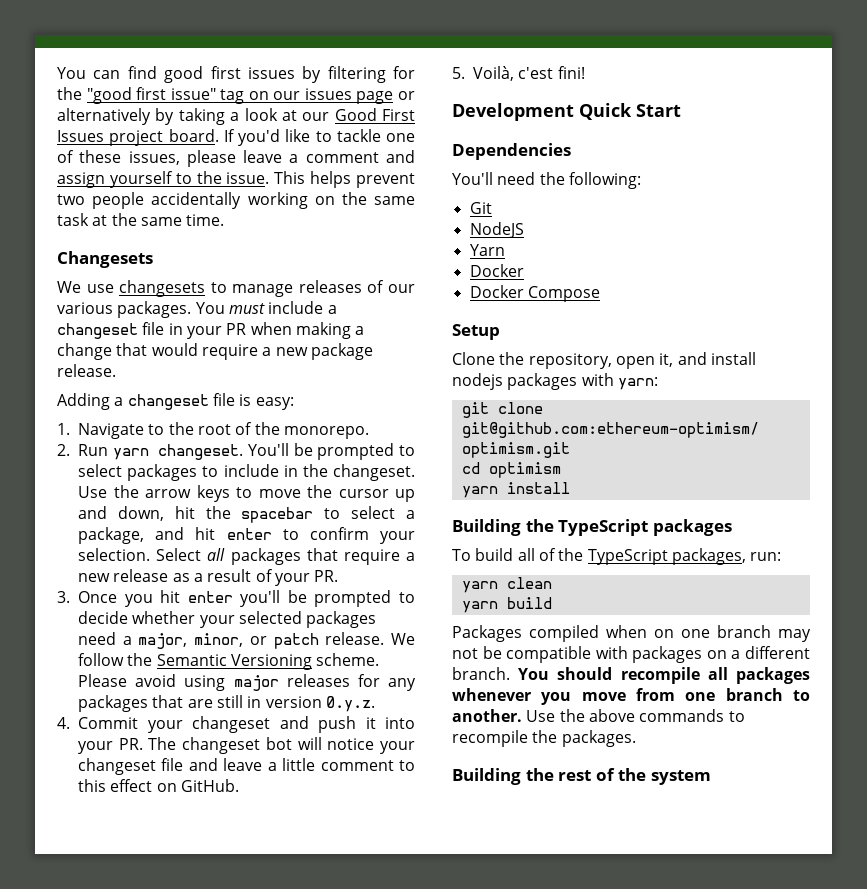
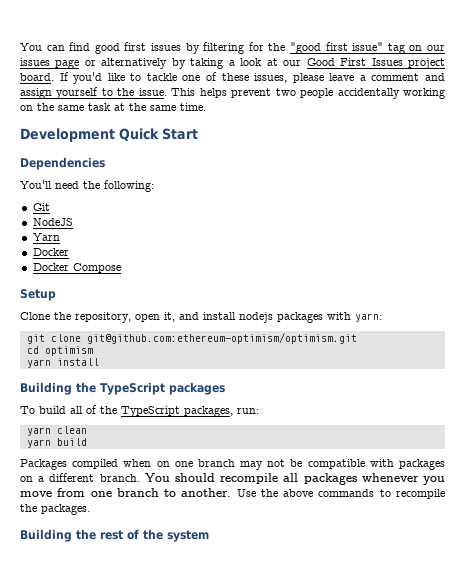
[57,251,153,268] [57,280,415,297] [57,301,337,318] [57,322,365,339] [57,343,373,360] [57,364,116,377] [57,393,294,410] [57,422,369,439] [57,443,415,460] [78,464,416,481] [78,485,415,502] [78,506,415,523] [78,527,415,544] [78,548,415,565] [78,569,339,586] [57,590,415,607] [78,611,377,628] [78,632,415,649] [78,653,380,670] [78,674,416,691] [78,695,375,712] [57,716,415,733] [78,737,415,754] [78,758,415,775] [78,779,239,792] [452,66,585,81] // Changesets // We use changesets to manage releases of our various packages. You must include a changeset file in your PR when making a change that would require a new package release. // Adding a changeset file is easy: // 1. Navigate to the root of the monorepo. // 2. Run yarn changeset. You'll be prompted to select packages to include in the changeset. Use the arrow keys to move the cursor up and down, hit the spacebar to select a package, and hit enter to confirm your selection. Select all packages that require a new release as a result of your PR. // 3. Once you hit enter you'll be prompted to decide whether your selected packages need a major, minor, or patch release. We follow the Semantic Versioning scheme. Please avoid using major releases for any packages that are still in version 0.y.z. // 4. Commit your changeset and push it into your PR. The changeset bot will notice your changeset file and leave a little comment to this effect on GitHub. // 5. Voilà, c'est fini! -> (206, 107) none

